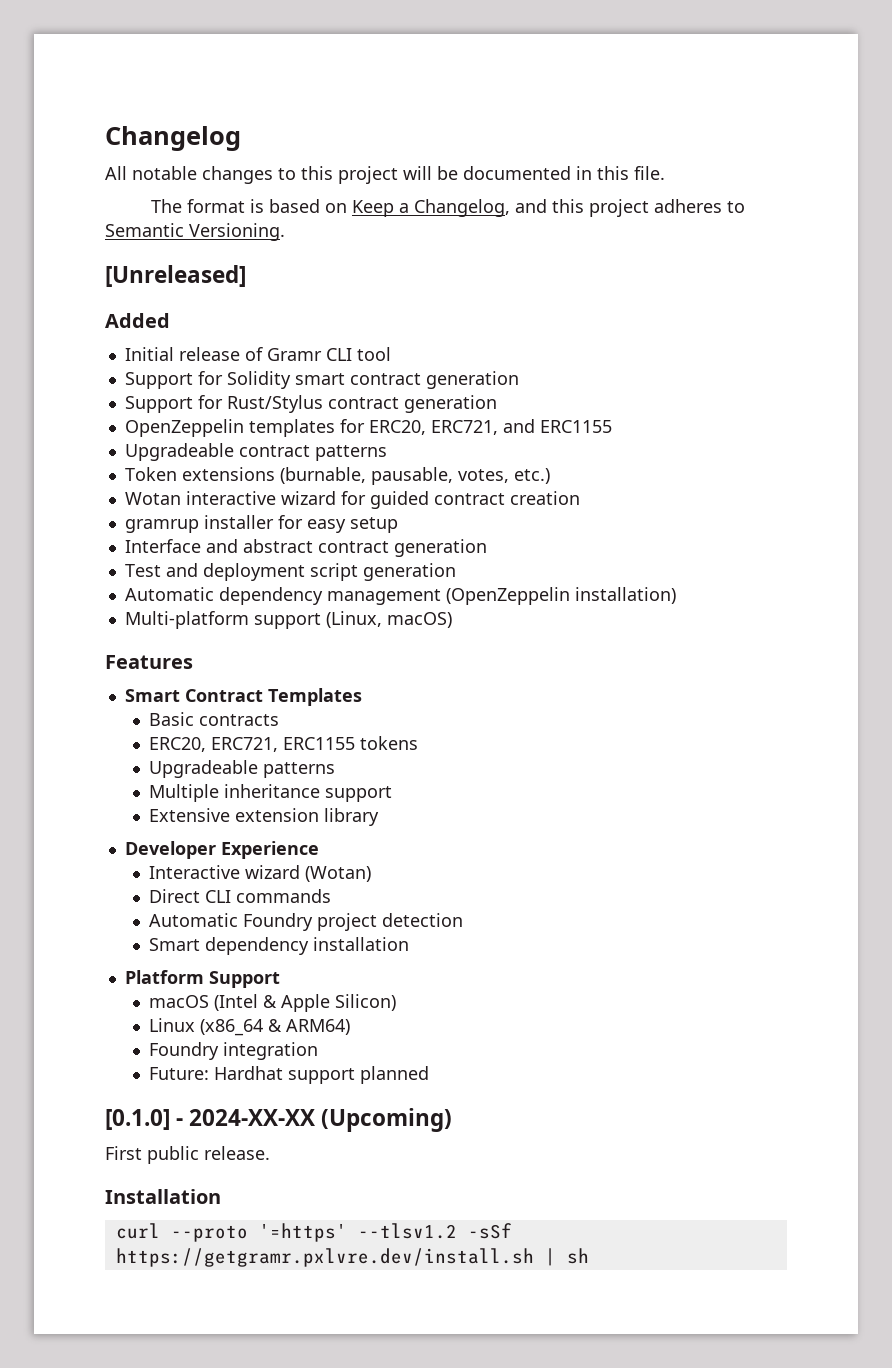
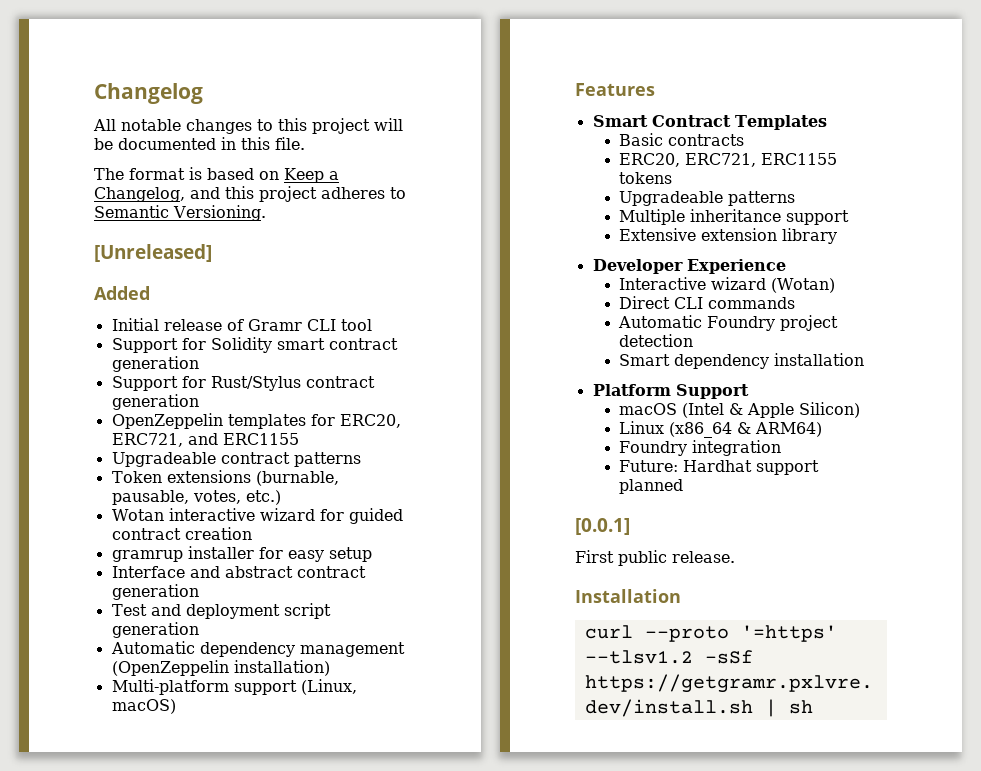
[105,1108,453,1132] [0.1.0] - 2024-XX-XX (Upcoming) -> [575,518,630,535] [0.0.1]

